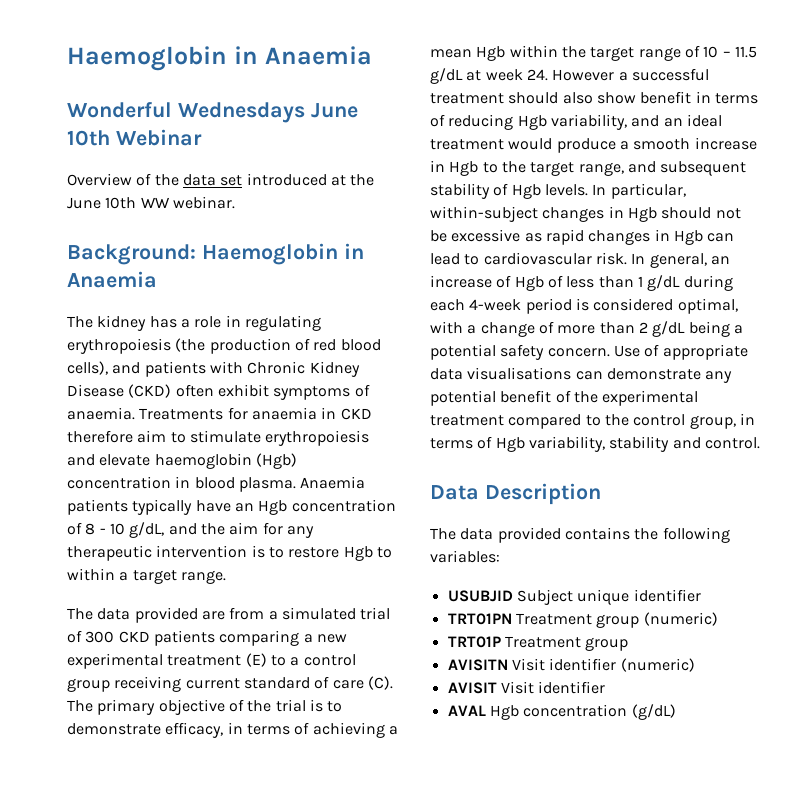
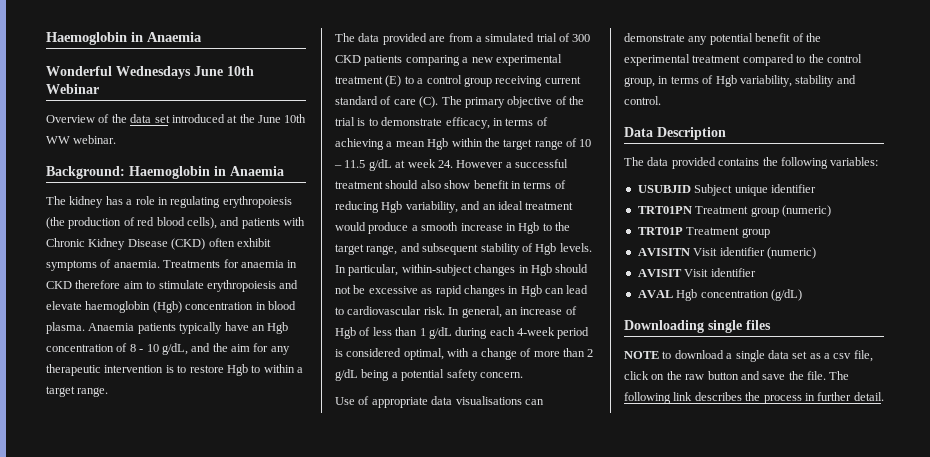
(610, 352) none -> (523, 375) //
(676, 712) none -> [624,320,771,333] [624,350,873,362] [624,371,850,380] [624,392,884,404] // Downloading single files // NOTE to download a single data set as a csv file, click on the raw button and save the file. The following link describes the process in further detail.

